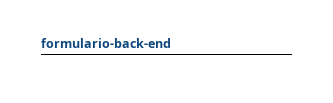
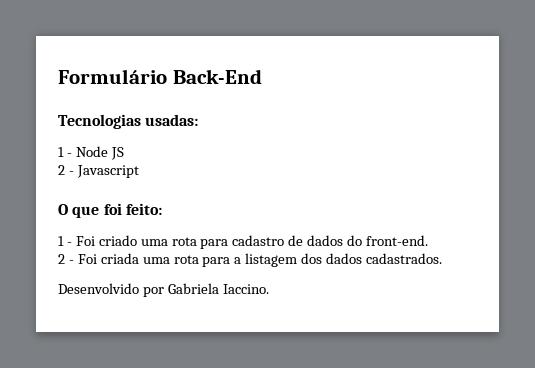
[41,38,171,48] formulario-back-end -> [58,69,262,84] [58,114,199,129] [58,146,124,160] [58,165,139,178] [58,203,162,218] [58,235,429,249] [58,253,443,267] [58,283,269,297] Formulário Back-End // Tecnologias usadas: // 1 - Node JS // 2 - Javascript // O que foi feito: // 1 - Foi criado uma rota para cadastro de dados do front-end. // 2 - Foi criada uma rota para a listagem dos dados cadastrados. // Desenvolvido por Gabriela Iaccino.

